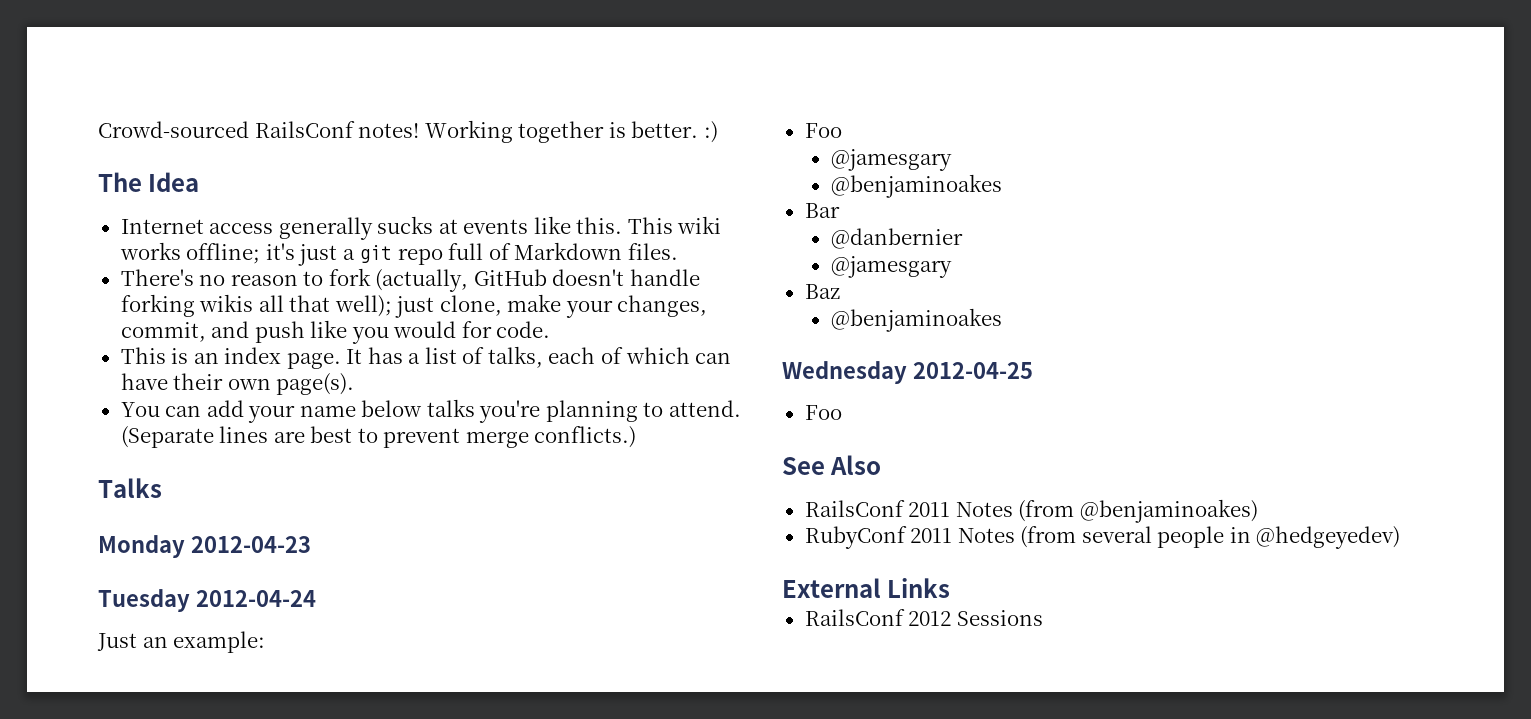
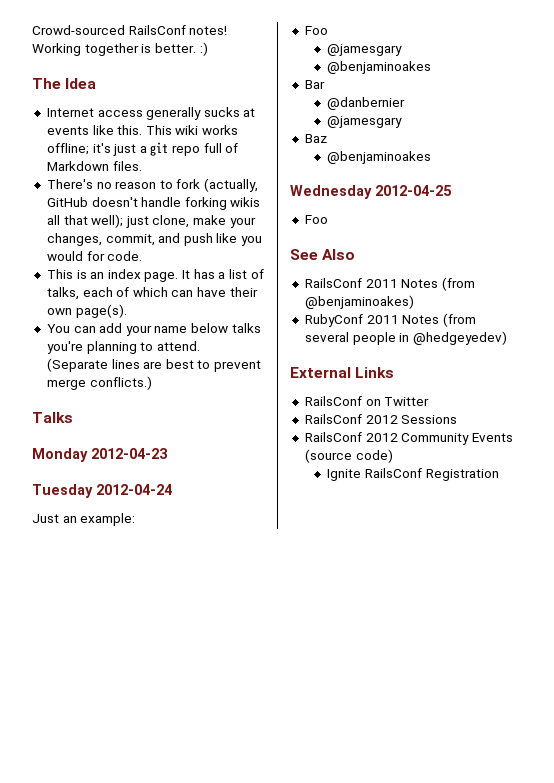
(951, 588) none -> [304,396,430,406] // RailsConf on Twitter
(1043, 618) none -> [304,432,513,445] [304,449,393,463] [327,468,499,481] // RailsConf 2012 Community Events (source code) // Ignite RailsConf Registration

